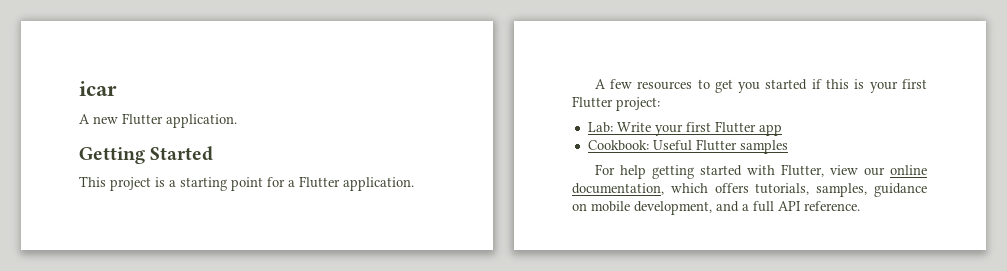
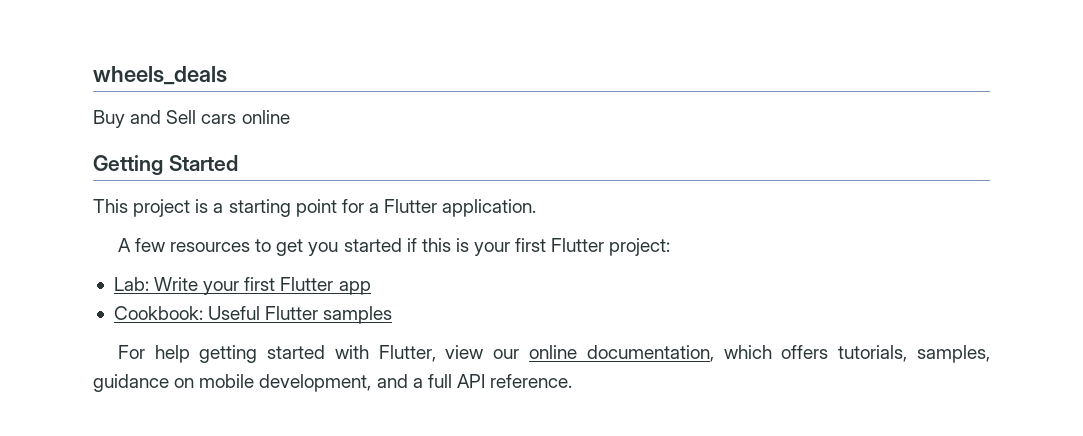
[79,81,117,96] [79,113,237,128] icar // A new Flutter application. -> [93,66,227,85] [93,110,290,128] wheels_deals // Buy and Sell cars online

